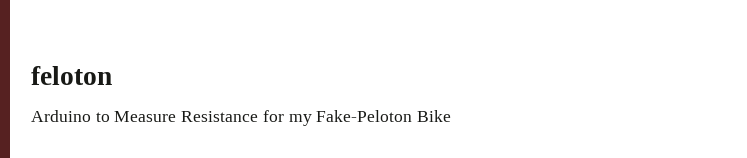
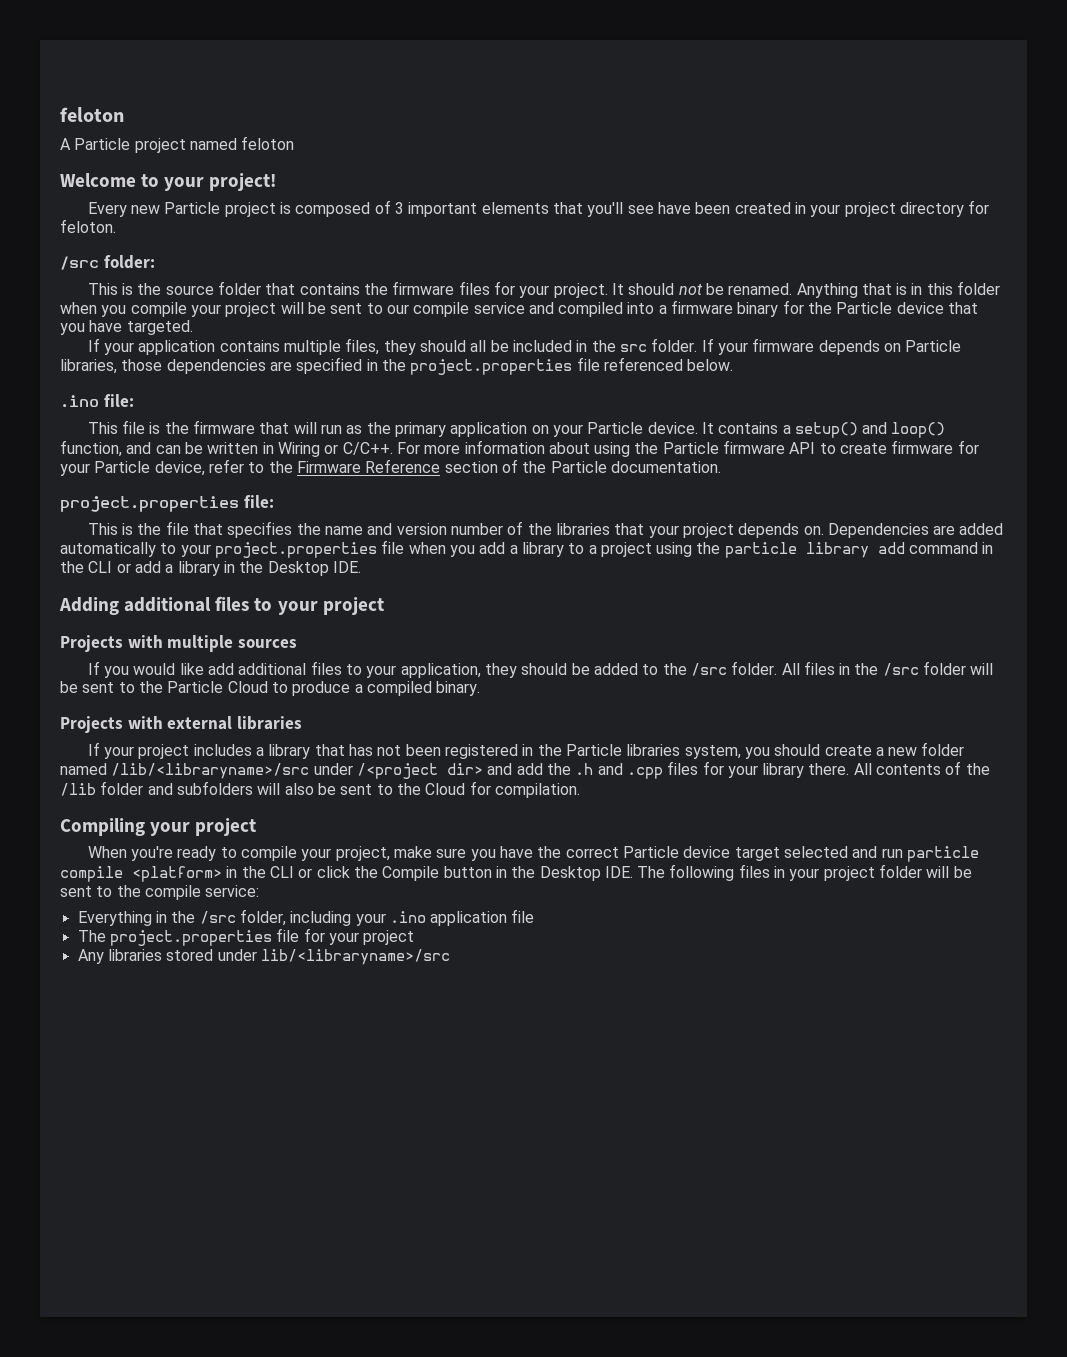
[31,66,112,85] [31,110,452,126] feloton // Arduino to Measure Resistance for my Fake-Peloton Bike -> [60,107,124,122] [60,136,295,153] [60,173,277,191] [87,200,990,217] [60,219,116,233] [60,255,155,270] [87,281,1001,298] [60,300,979,317] [60,320,193,335] [87,338,962,355] [60,357,734,375] [60,394,134,408] [87,420,946,438] [60,440,979,457] [60,459,721,476] [60,495,274,512] [87,521,1004,538] [60,540,994,558] [60,561,361,576] [59,596,384,615] [60,635,297,652] [87,661,994,678] [60,681,481,696] [60,716,302,733] [87,742,965,759] [60,761,990,779] [60,781,580,798] [60,818,257,836] [87,846,979,862] [60,864,972,882] [60,885,260,900] [77,909,535,926] [77,928,415,946] [77,949,450,965] feloton // A Particle project named feloton // Welcome to your project! // Every new Particle project is composed of 3 important elements that you'll see have been created in your project directory for feloton. // /src folder: // This is the source folder that contains the firmware files for your project. It should not be renamed. Anything that is in this folder when you compile your project will be sent to our compile service and compiled into a firmware binary for the Particle device that you have targeted. // If your application contains multiple files, they should all be included in the src folder. If your firmware depends on Particle libraries, those dependencies are specified in the project.properties file referenced below. // .ino file: // This file is the firmware that will run as the primary application on your Particle device. It contains a setup() and loop() function, and can be written in Wiring or C/C++. For more information about using the Particle firmware API to create firmware for your Particle device, refer to the Firmware Reference section of the Particle documentation. // project.properties file: // This is the file that specifies the name and version number of the libraries that your project depends on. Dependencies are added automatically to your project.properties file when you add a library to a project using the particle library add command in the CLI or add a library in the Desktop IDE. // Adding additional files to your project // Projects with multiple sources // If you would like add additional files to your application, they should be added to the /src folder. All files in the /src folder will be sent to the Particle Cloud to produce a compiled binary. // Projects with external libraries // If your project includes a library that has not been registered in the Particle libraries system, you should create a new folder named /lib/<libraryname>/src under /<project dir> and add the .h and .cpp files for your library there. All contents of the /lib folder and subfolders will also be sent to the Cloud for compilation. // Compiling your project // When you're ready to compile your project, make sure you have the correct Particle device target selected and run particle compile <platform> in the CLI or click the Compile button in the Desktop IDE. The following files in your project folder will be sent to the compile service: // Everything in the /src folder, including your .ino application file // The project.properties file for your project // Any libraries stored under lib/<libraryname>/src

